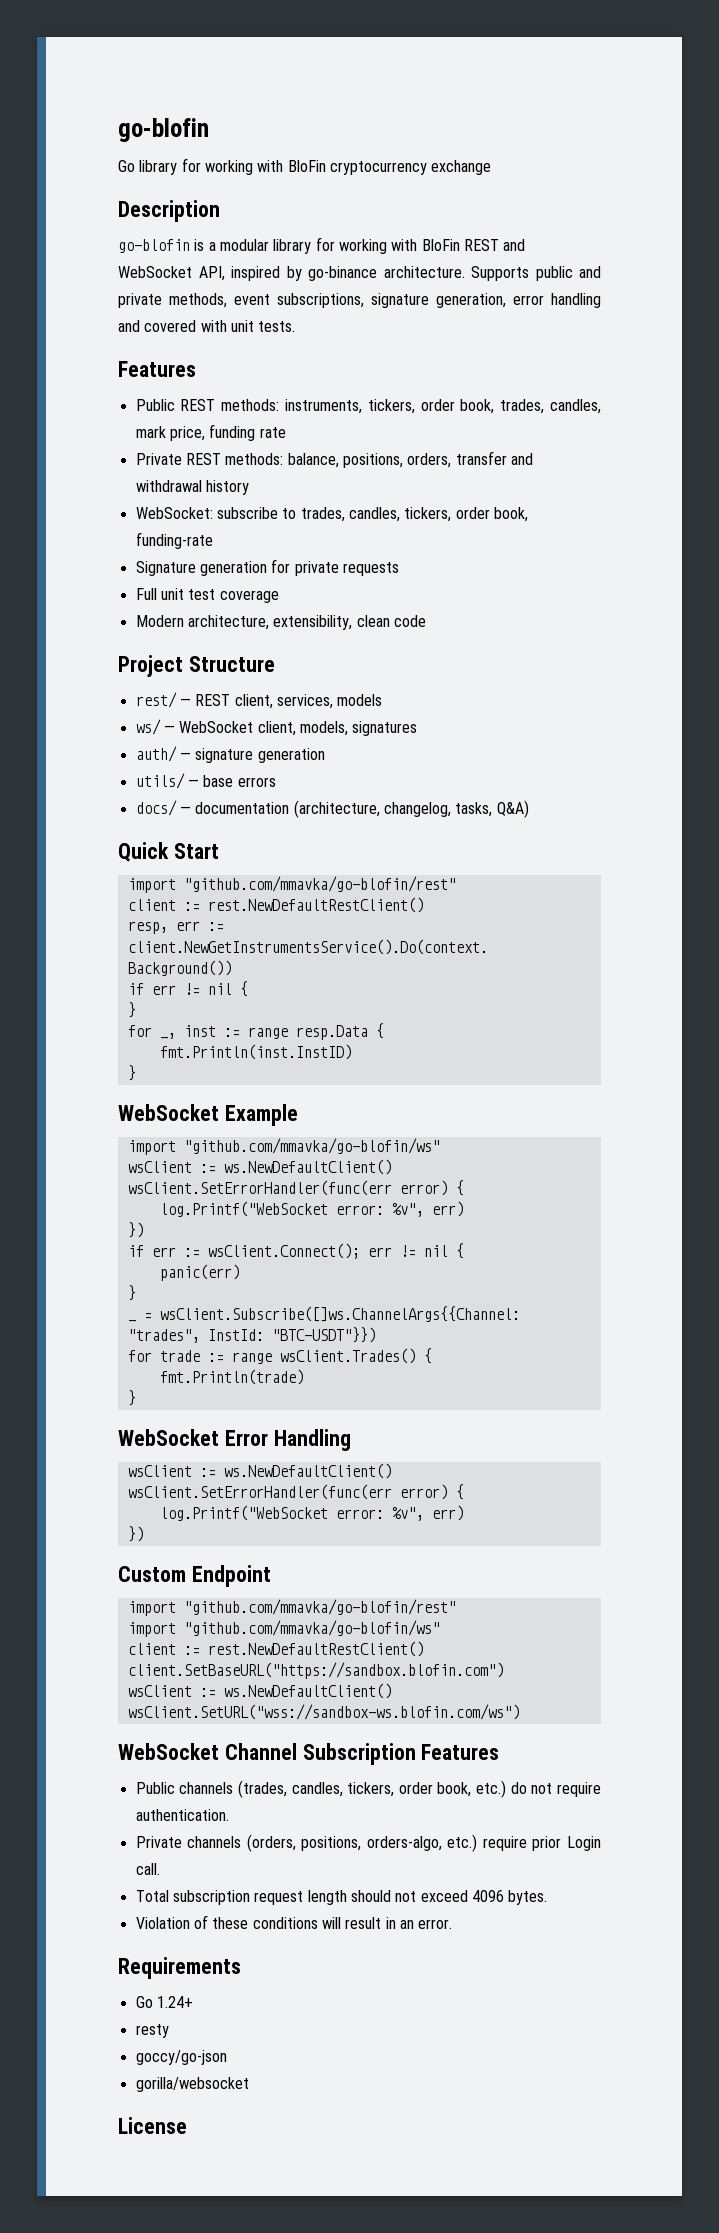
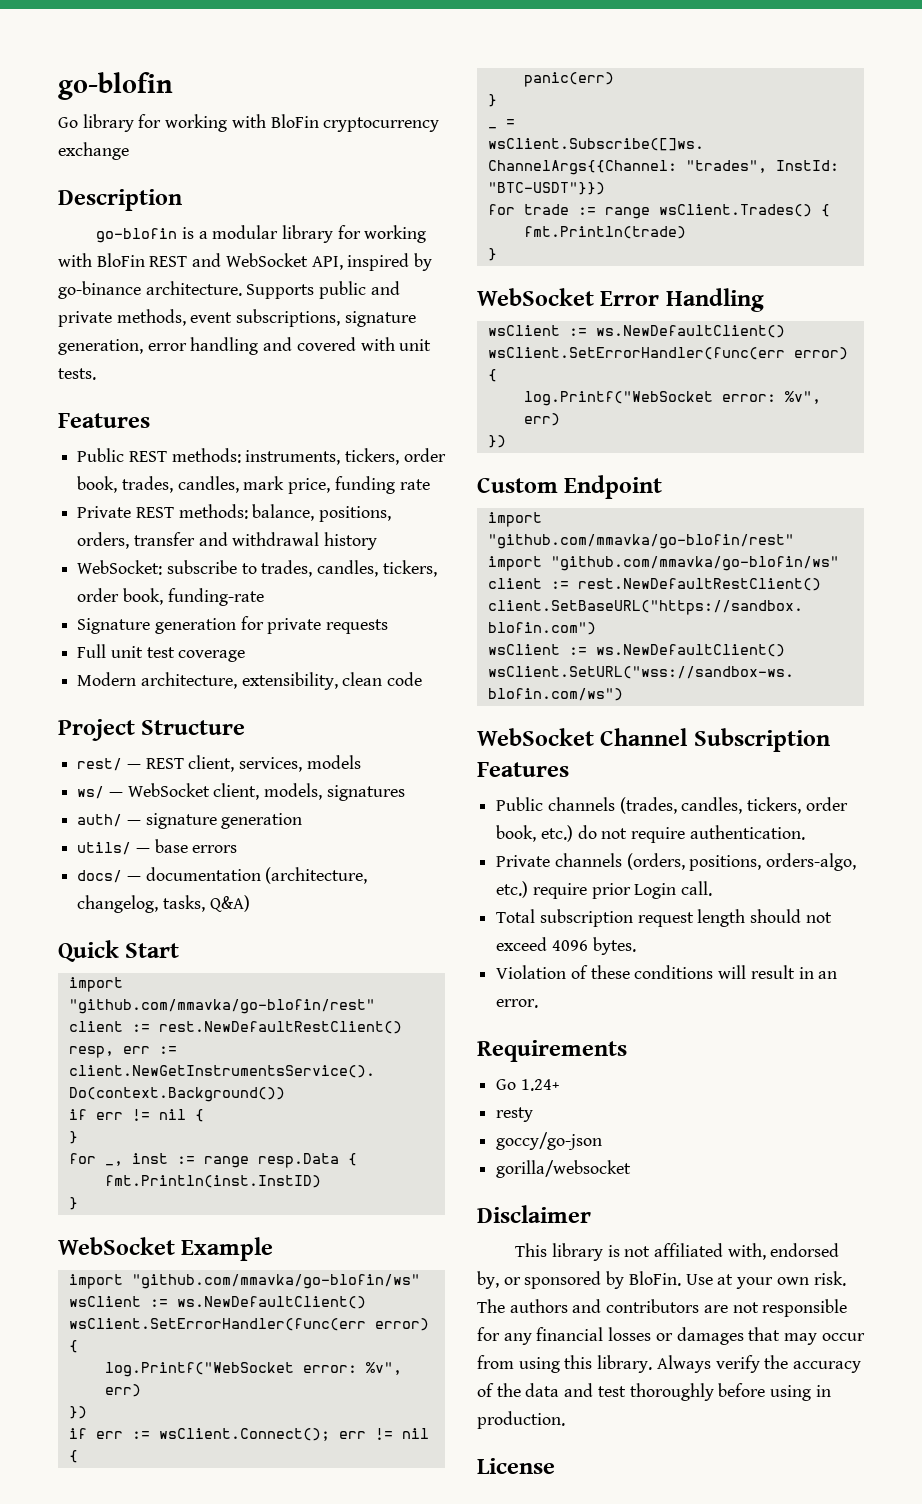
(249, 2084) none -> [477,1205,591,1223] [515,1243,840,1261] [477,1271,846,1289] [477,1299,848,1317] [477,1327,865,1345] [477,1355,862,1373] [477,1383,831,1401] [477,1411,565,1429] // Disclaimer // This library is not affiliated with, endorsed by, or sponsored by BloFin. Use at your own risk. The authors and contributors are not responsible for any financial losses or damages that may occur from using this library. Always verify the accuracy of the data and test thoroughly before using in production.

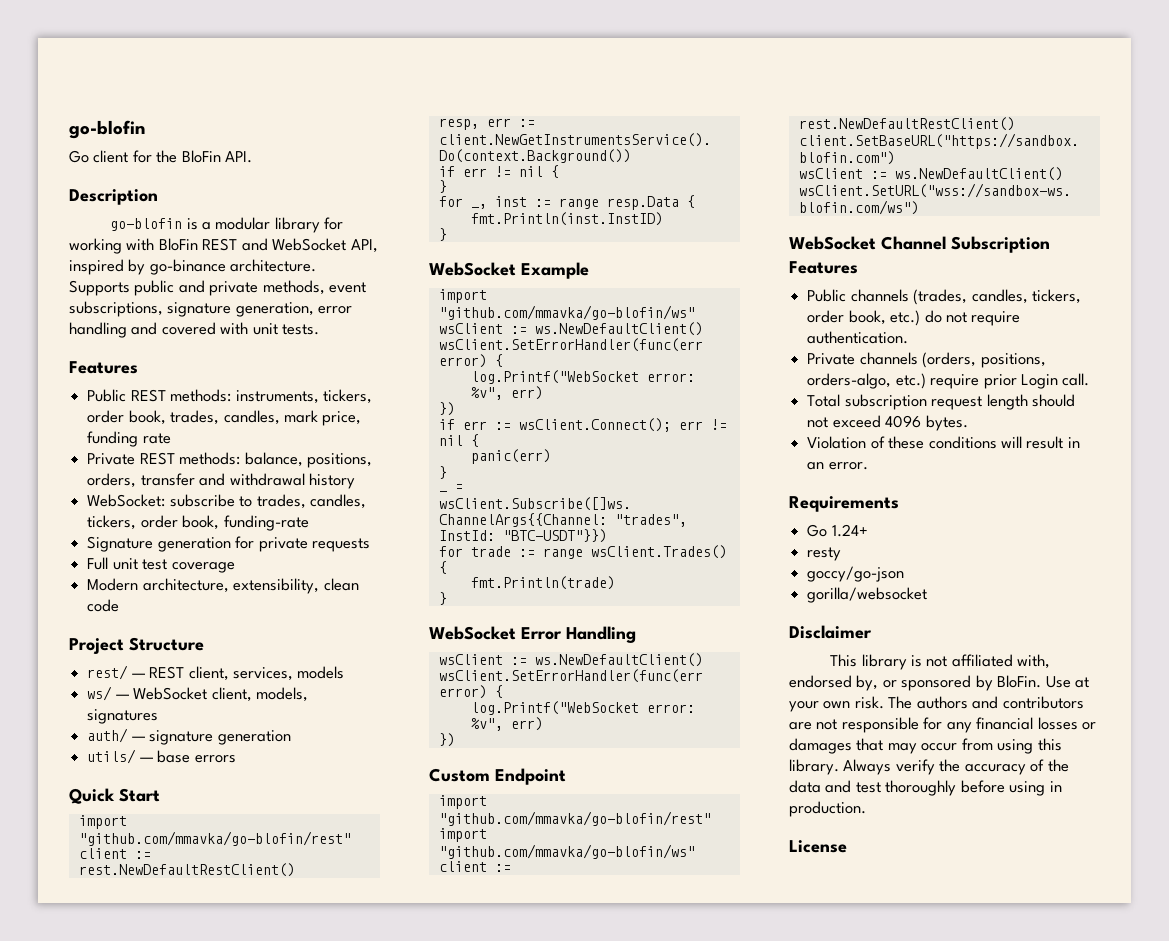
[82,114,440,132] [58,142,129,160] library for working with BloFin cryptocurrency exchange -> [93,150,253,163] client for the BloFin API.
[77,867,368,884] [77,895,250,913] // docs/ — documentation (architecture, changelog, tasks, Q&A) -> (236, 759) none

